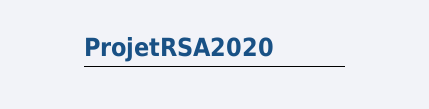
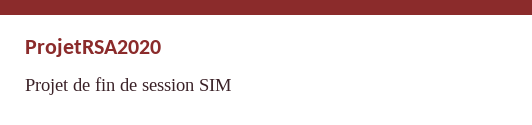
(274, 49) none -> [25,77,231,95] // Projet de fin de session SIM

